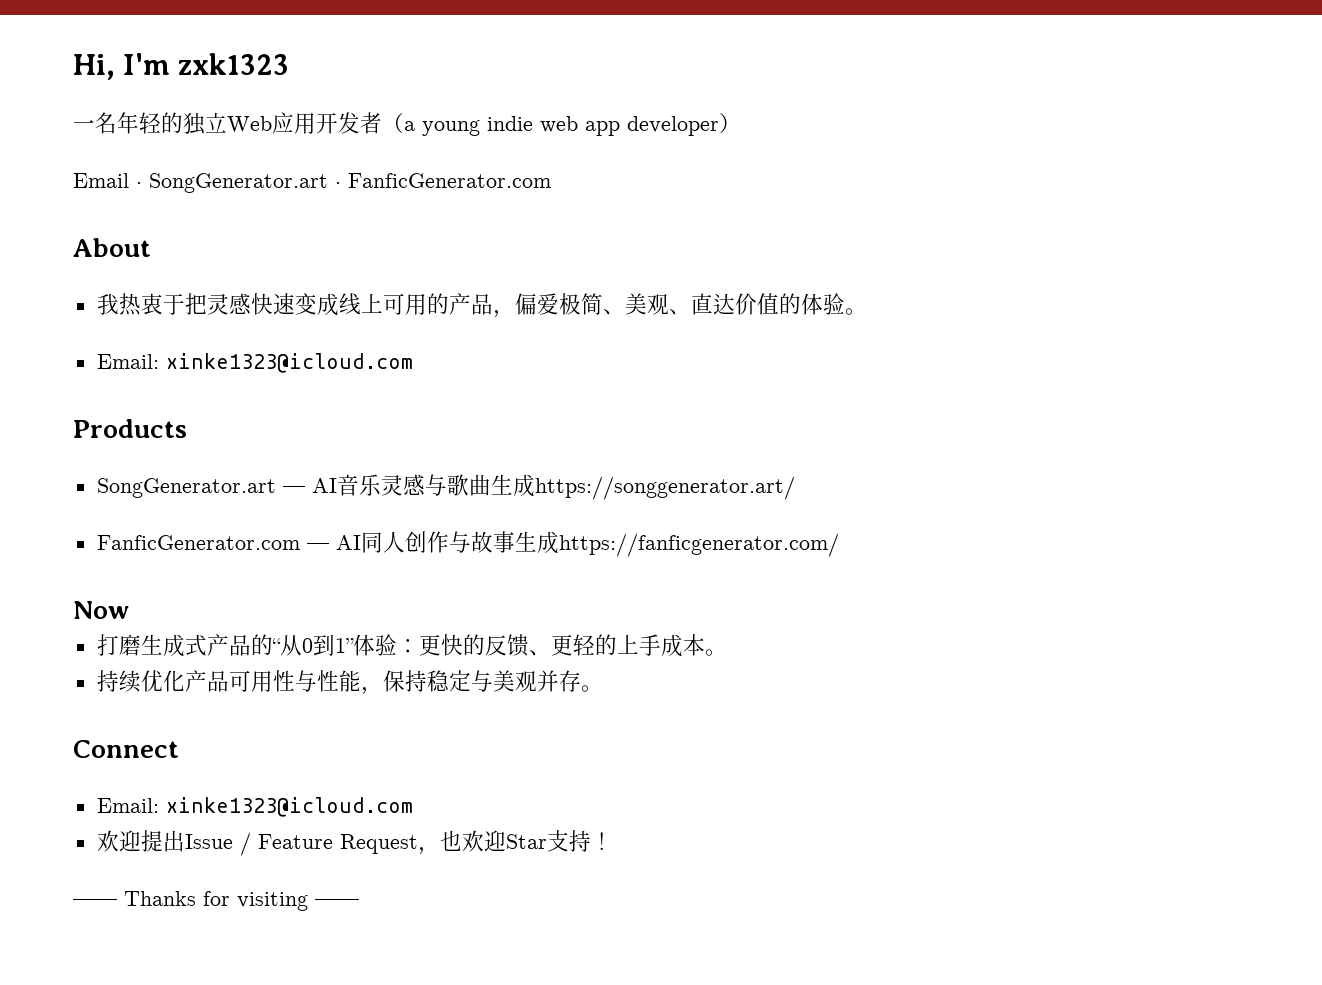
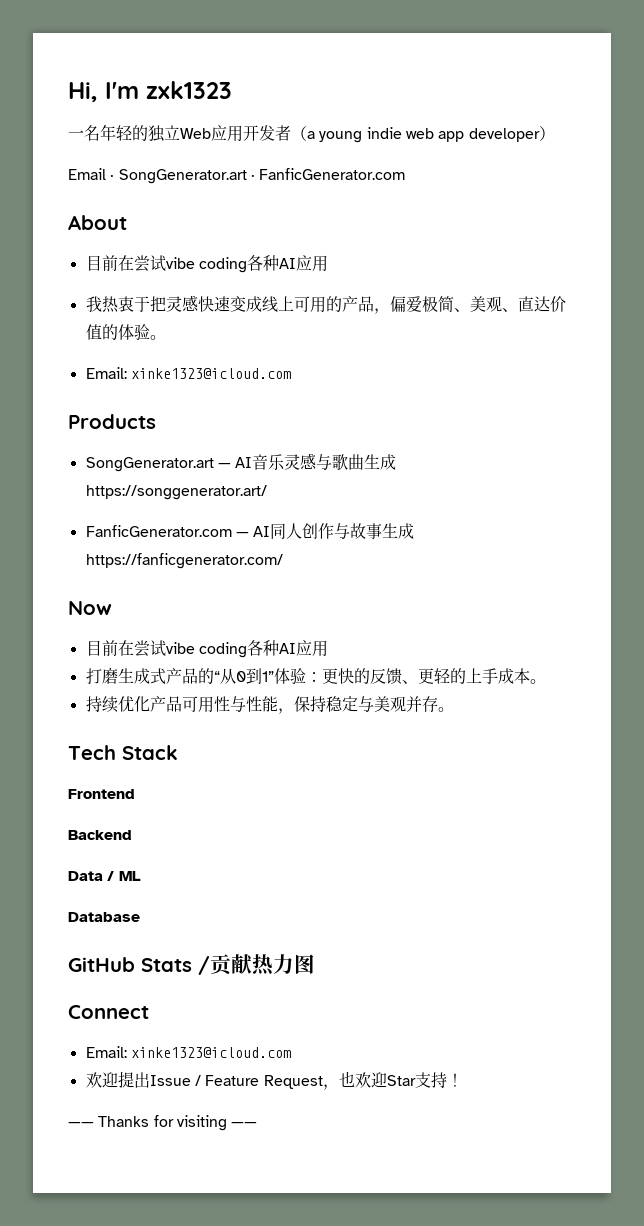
(151, 247) none -> [85,255,328,273] // 目前在尝试vibe coding各种AI应用
(129, 610) none -> [85,640,328,658] // 目前在尝试vibe coding各种AI应用
(603, 688) none -> [68,745,178,760] [68,789,135,799] [68,830,132,840] [68,871,141,881] [68,912,140,922] [68,954,315,976] // Tech Stack // Frontend // Backend // Data / ML // Database // GitHub Stats /贡献热力图

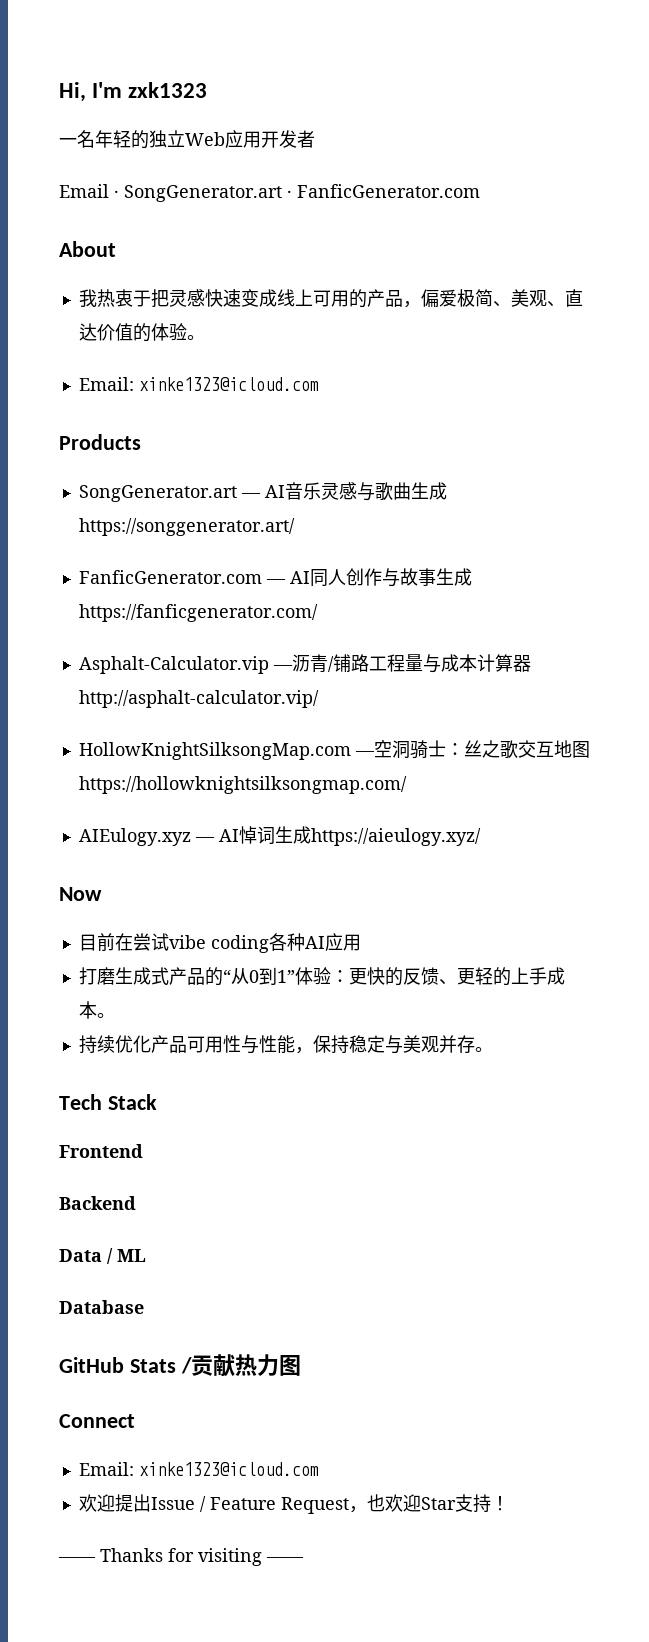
[291,126,555,143] （a young indie web app developer） -> (315, 139) none
[85,255,328,273] // 目前在尝试vibe coding各种AI应用 -> (116, 249) none
(283, 561) none -> [78,654,531,674] [78,690,319,708] [78,740,590,760] [78,776,407,794] [78,826,481,846] // Asphalt-Calculator.vip —沥青/铺路工程量与成本计算器http://asphalt-calculator.vip/ // HollowKnightSilksongMap.com —空洞骑士：丝之歌交互地图https://hollowknightsilksongmap.com/ // AIEulogy.xyz — AI悼词生成https://aieulogy.xyz/

